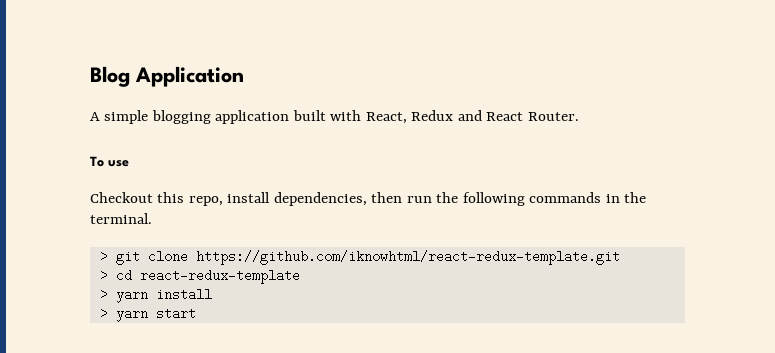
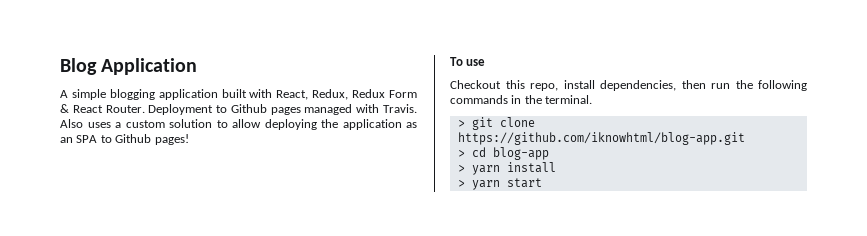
[411,110,579,121] Redux and React Router. -> [312,89,417,100] [60,104,417,115] [60,119,417,130] [60,134,189,145] Redux, Redux Form & React Router. Deployment to Github pages managed with Travis. Also uses a custom solution to allow deploying the application as an SPA to Github pages!
[195,250,620,265] https://github.com/iknowhtml/react-redux-template.git -> [457,132,745,145] https://github.com/iknowhtml/blog-app.git
[139,269,300,284] react-redux-template -> [492,147,549,160] blog-app

